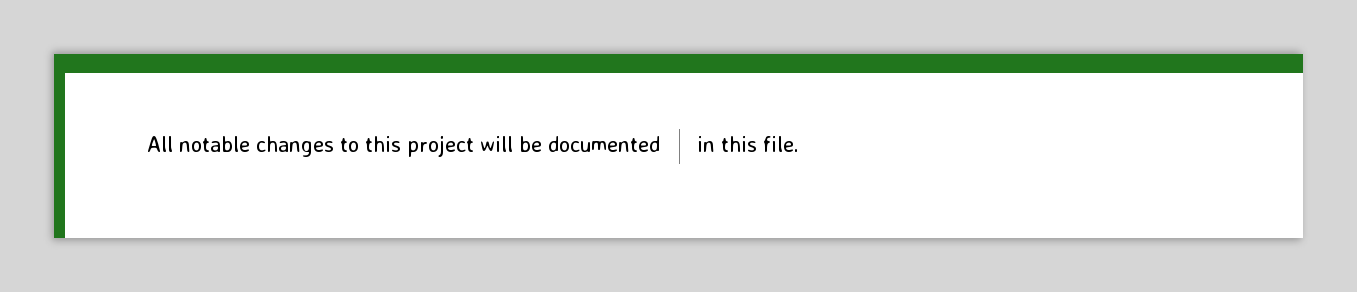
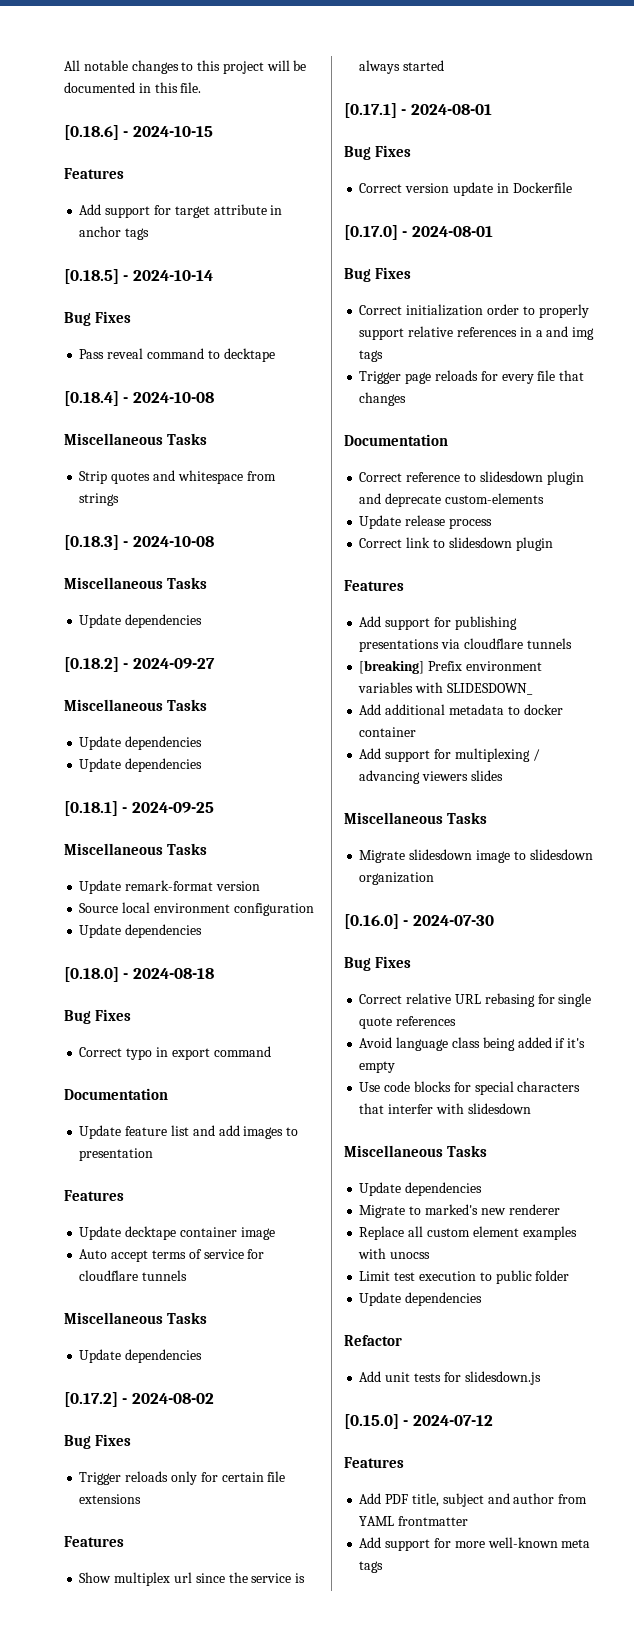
(799, 144) none -> [64,125,213,140] [64,168,124,179] [79,204,283,218] [79,226,150,240] [64,269,213,284] [64,311,132,326] [79,348,275,362] [64,391,214,406] [64,433,208,445] [79,470,276,484] [79,493,120,506] [64,535,214,550] [64,577,208,589] [79,614,203,628] [64,657,215,672] [64,699,208,711] [79,736,203,750] [79,758,203,772] [64,801,214,816] [64,843,208,855] [79,880,260,894] [79,902,314,916] [79,924,203,938] [64,967,214,982] [64,1009,132,1024] [79,1046,271,1060] [64,1088,168,1100] [79,1125,299,1139] [79,1148,154,1161] [64,1190,124,1201] [79,1226,275,1240] [79,1249,265,1262] [79,1270,188,1281] [64,1312,208,1324] [79,1349,203,1363] [64,1392,214,1407] [64,1434,132,1449] [79,1471,286,1485] [79,1494,142,1504] [64,1536,124,1547] [79,1572,306,1586] [359,60,445,74] [344,103,492,118] [344,145,412,160] [359,182,572,196] [344,225,493,240] [344,267,412,282] [359,304,589,318] [359,326,595,340] [359,350,384,362] [359,370,585,384] [359,392,407,406] [344,434,448,446] [359,471,584,485] [359,493,544,507] [359,515,492,529] [359,537,553,551] [344,580,404,591] [359,616,517,630] [359,638,572,652] [359,660,542,674] [358,682,533,695] [359,704,563,715] [359,727,417,737] [359,748,540,762] [359,770,503,784] [344,812,488,824] [359,849,593,863] [359,872,435,885] [344,914,494,929] [344,956,412,971] [359,993,592,1007] [359,1016,457,1029] [359,1037,586,1051] [359,1061,396,1073] [359,1081,581,1095] [359,1103,531,1114] [344,1145,488,1157] [359,1182,483,1196] [359,1204,560,1218] [359,1226,577,1240] [358,1248,431,1259] [359,1270,570,1284] [359,1292,483,1306] [344,1335,402,1346] [359,1371,541,1385] [344,1414,493,1429] [344,1457,404,1468] [359,1493,588,1507] [359,1516,469,1526] [359,1537,591,1551] [359,1561,384,1573] // [0.18.6] - 2024-10-15 // Features // Add support for target attribute in anchor tags // [0.18.5] - 2024-10-14 // Bug Fixes // Pass reveal command to decktape // [0.18.4] - 2024-10-08 // Miscellaneous Tasks // Strip quotes and whitespace from strings // [0.18.3] - 2024-10-08 // Miscellaneous Tasks // Update dependencies // [0.18.2] - 2024-09-27 // Miscellaneous Tasks // Update dependencies // Update dependencies // [0.18.1] - 2024-09-25 // Miscellaneous Tasks // Update remark-format version // Source local environment configuration // Update dependencies // [0.18.0] - 2024-08-18 // Bug Fixes // Correct typo in export command // Documentation // Update feature list and add images to presentation // Features // Update decktape container image // Auto accept terms of service for cloudflare tunnels // Miscellaneous Tasks // Update dependencies // [0.17.2] - 2024-08-02 // Bug Fixes // Trigger reloads only for certain file extensions // Features // Show multiplex url since the service is always started // [0.17.1] - 2024-08-01 // Bug Fixes // Correct version update in Dockerfile // [0.17.0] - 2024-08-01 // Bug Fixes // Correct initialization order to properly support relative references in a and img tags // Trigger page reloads for every file that changes // Documentation // Correct reference to slidesdown plugin and deprecate custom-elements // Update release process // Correct link to slidesdown plugin // Features // Add support for publishing presentations via cloudflare tunnels // [breaking] Prefix environment variables with SLIDESDOWN_ // Add additional metadata to docker container // Add support for multiplexing / advancing viewers slides // Miscellaneous Tasks // Migrate slidesdown image to slidesdown organization // [0.16.0] - 2024-07-30 // Bug Fixes // Correct relative URL rebasing for single quote references // Avoid language class being added if it's empty // Use code blocks for special characters that interfer with slidesdown // Miscellaneous Tasks // Update dependencies // Migrate to marked's new renderer // Replace all custom element examples with unocss // Limit test execution to public folder // Update dependencies // Refactor // Add unit tests for slidesdown.js // [0.15.0] - 2024-07-12 // Features // Add PDF title, subject and author from YAML frontmatter // Add support for more well-known meta tags

